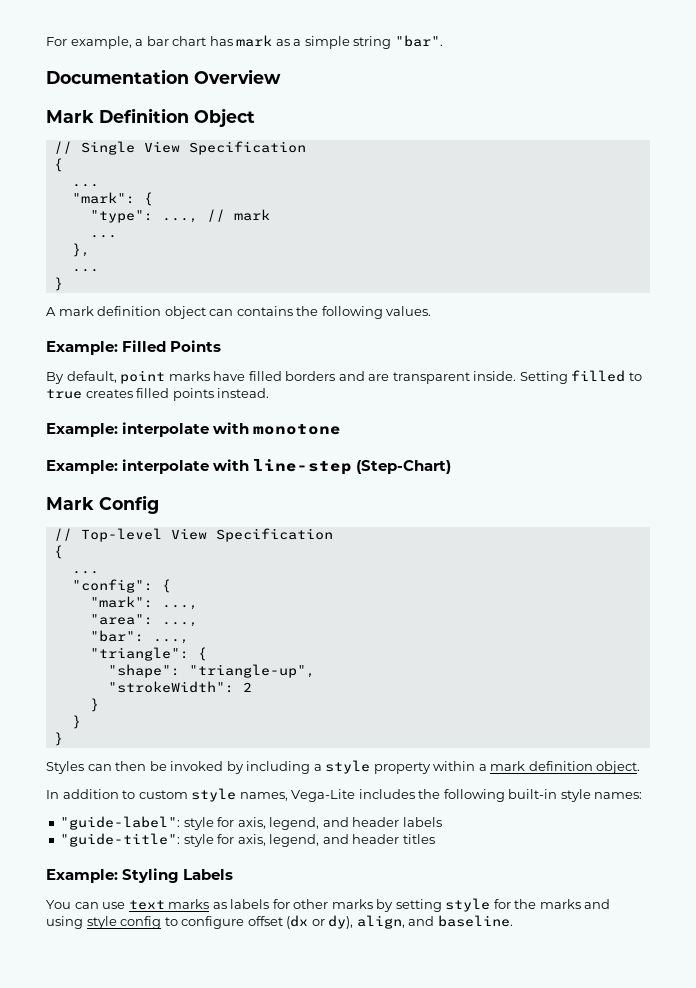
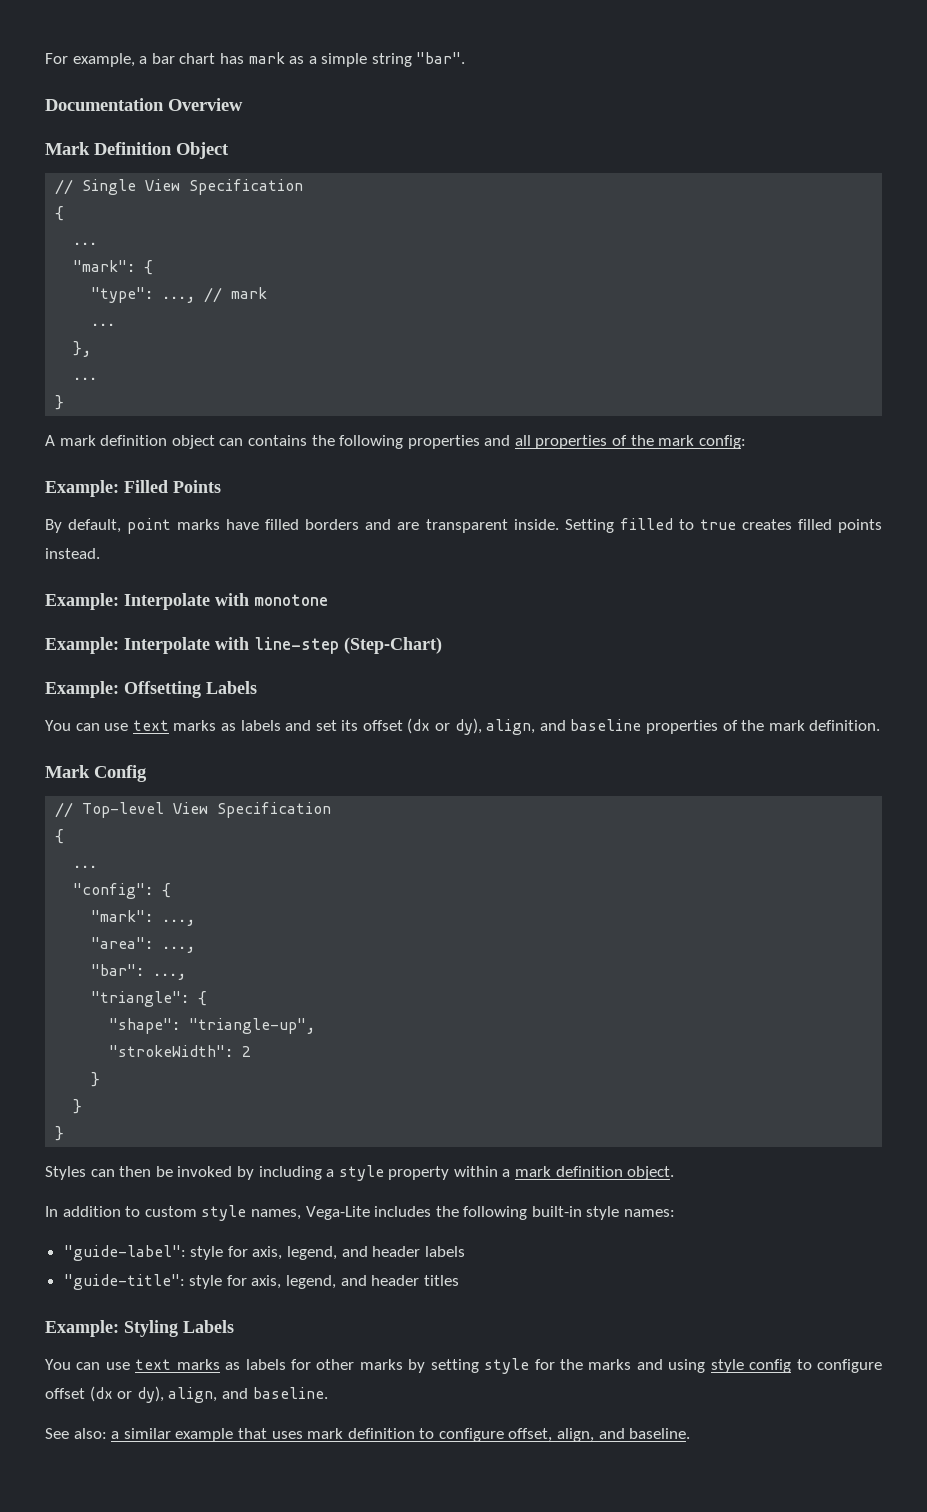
[386,306,432,316] values. -> [407,435,746,449] properties and all properties of the mark config:
[122,422,210,437] interpolate -> [124,593,210,610] Interpolate
[122,459,210,474] interpolate -> [124,637,210,654] Interpolate
(452, 467) none -> [45,681,257,698] [45,718,881,735] // Example: Offsetting Labels // You can use text marks as labels and set its offset (dx or dy), align, and baseline properties of the mark definition.
(513, 921) none -> [45,1428,691,1442] // See also: a similar example that uses mark definition to configure offset, align, and baseline.

